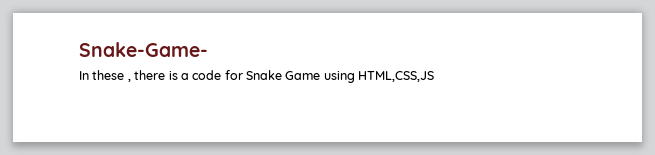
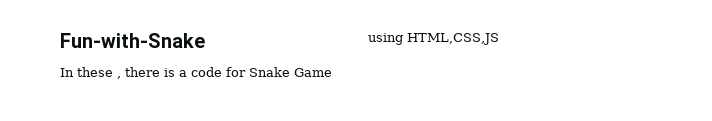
[79,42,208,57] Snake-Game- -> [60,33,205,48] Fun-with-Snake

